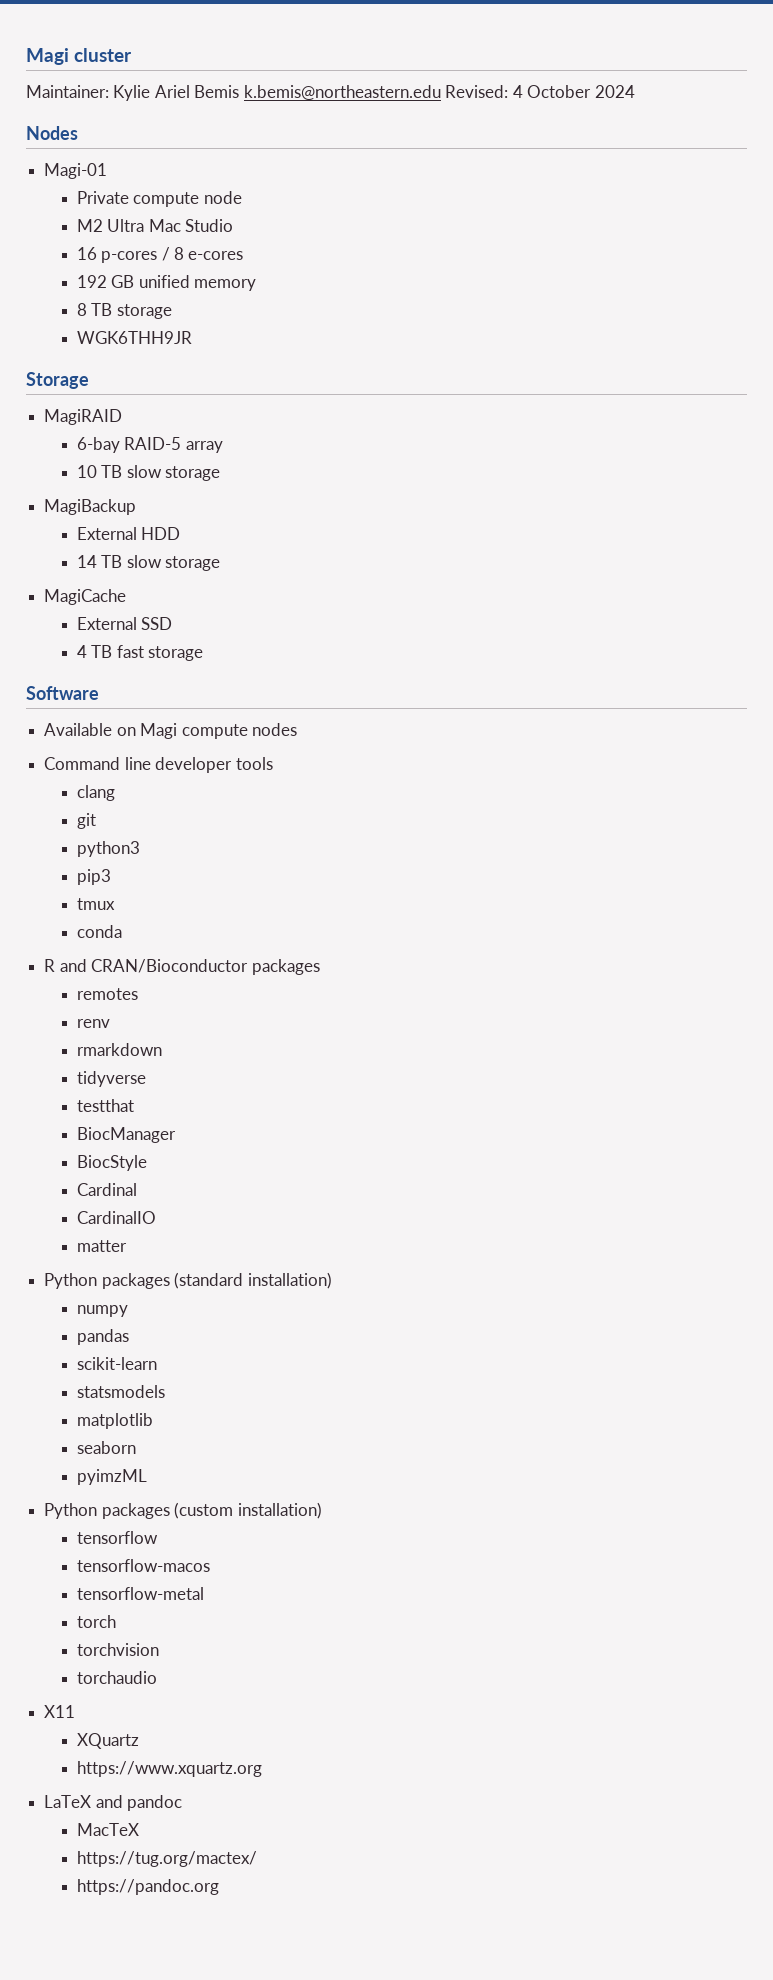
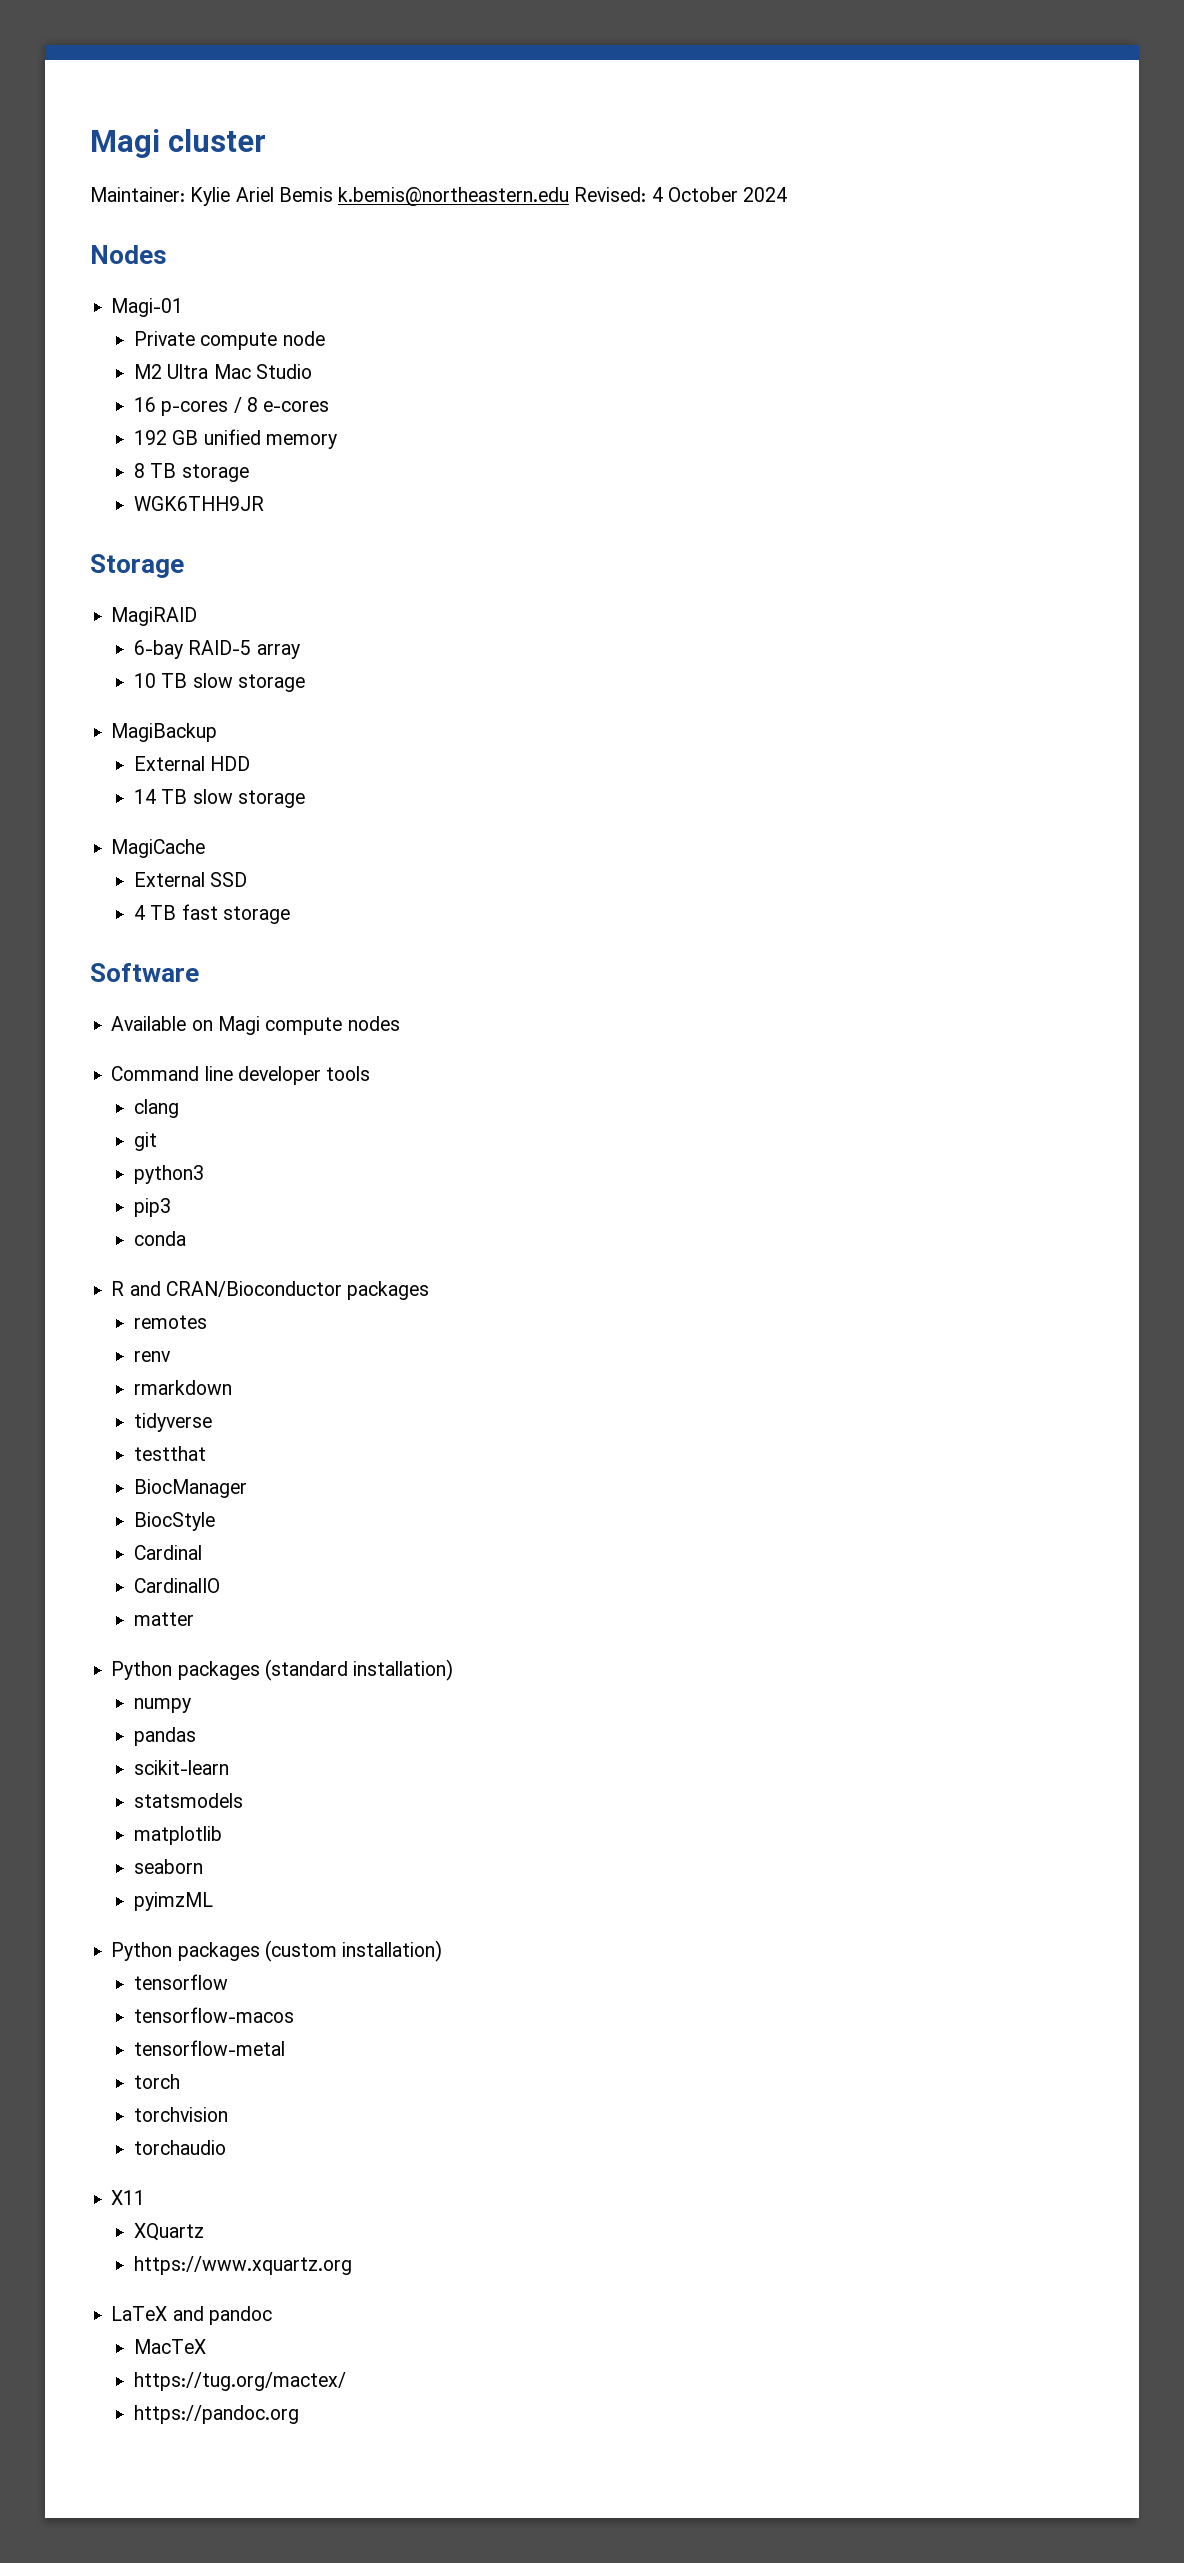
[76,898,115,910] // tmux -> (172, 1207) none

